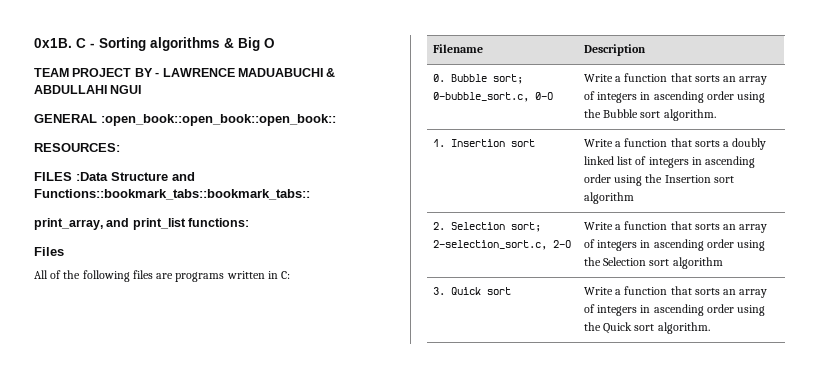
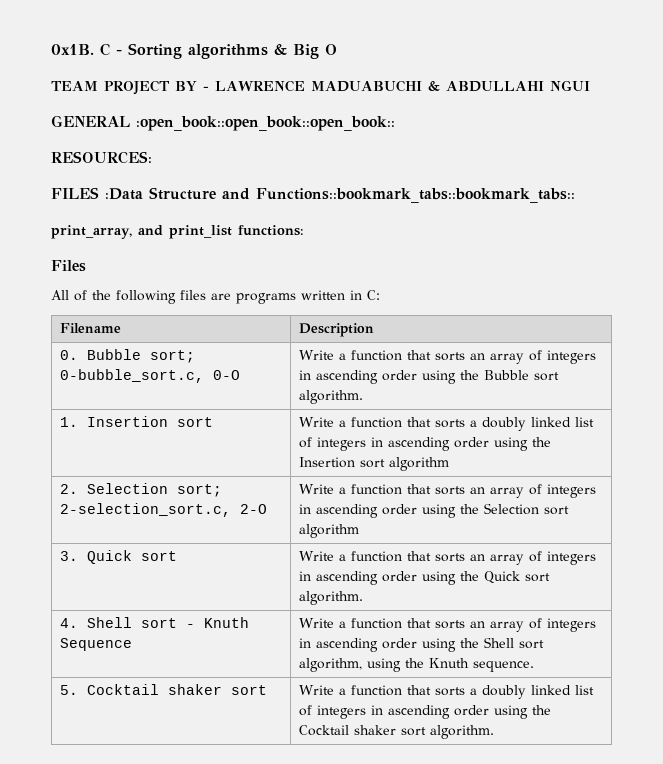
(710, 328) none -> [59,617,249,628] [59,638,132,651] [298,618,596,632] [298,637,544,652] [298,658,534,672] [59,684,267,695] [298,685,594,699] [298,705,551,719] [298,725,494,739] // 4. Shell sort - Knuth Sequence | Write a function that sorts an array of integers in ascending order using the Shell sort algorithm, using the Knuth sequence. // 5. Cocktail shaker sort | Write a function that sorts a doubly linked list of integers in ascending order using the Cocktail shaker sort algorithm.

